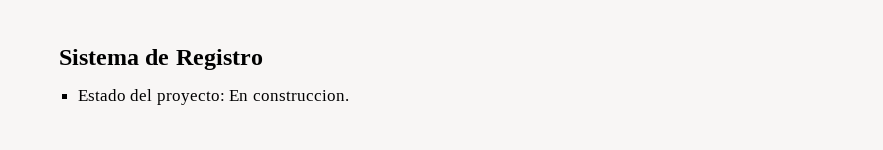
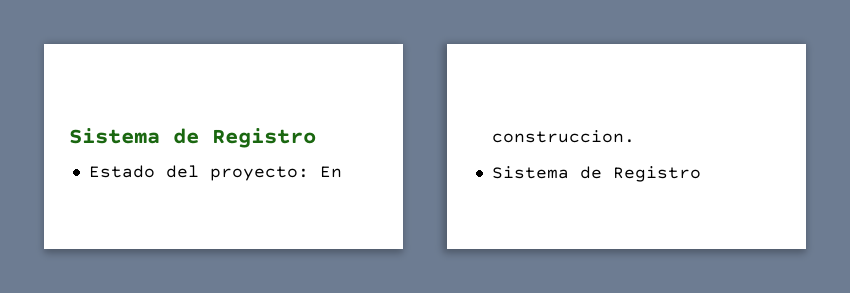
(350, 95) none -> [491,166,701,182] // Sistema de Registro

